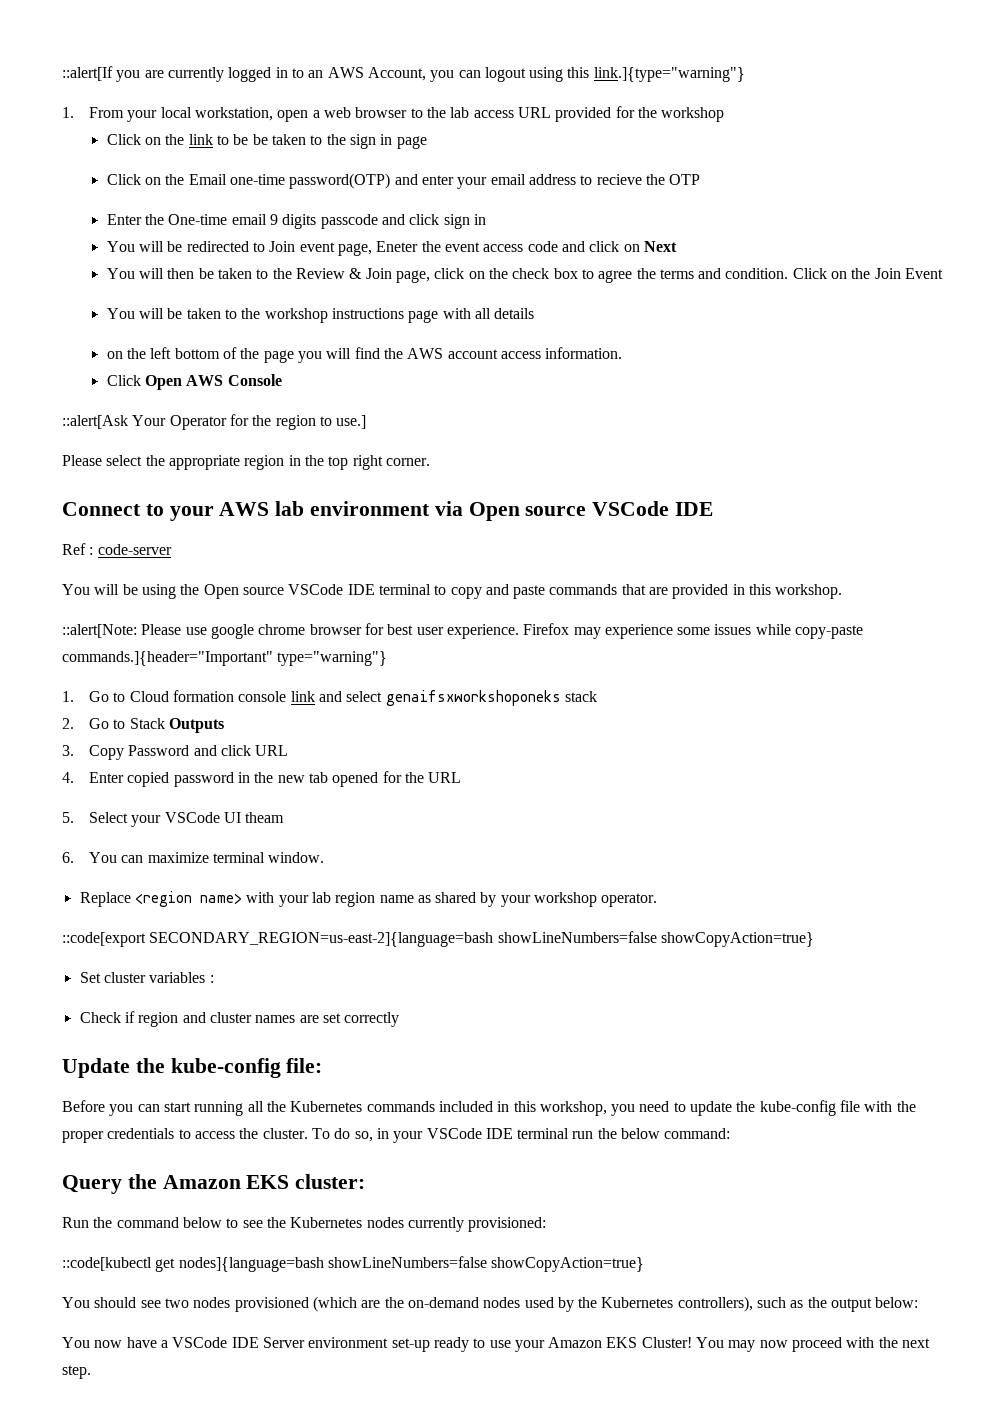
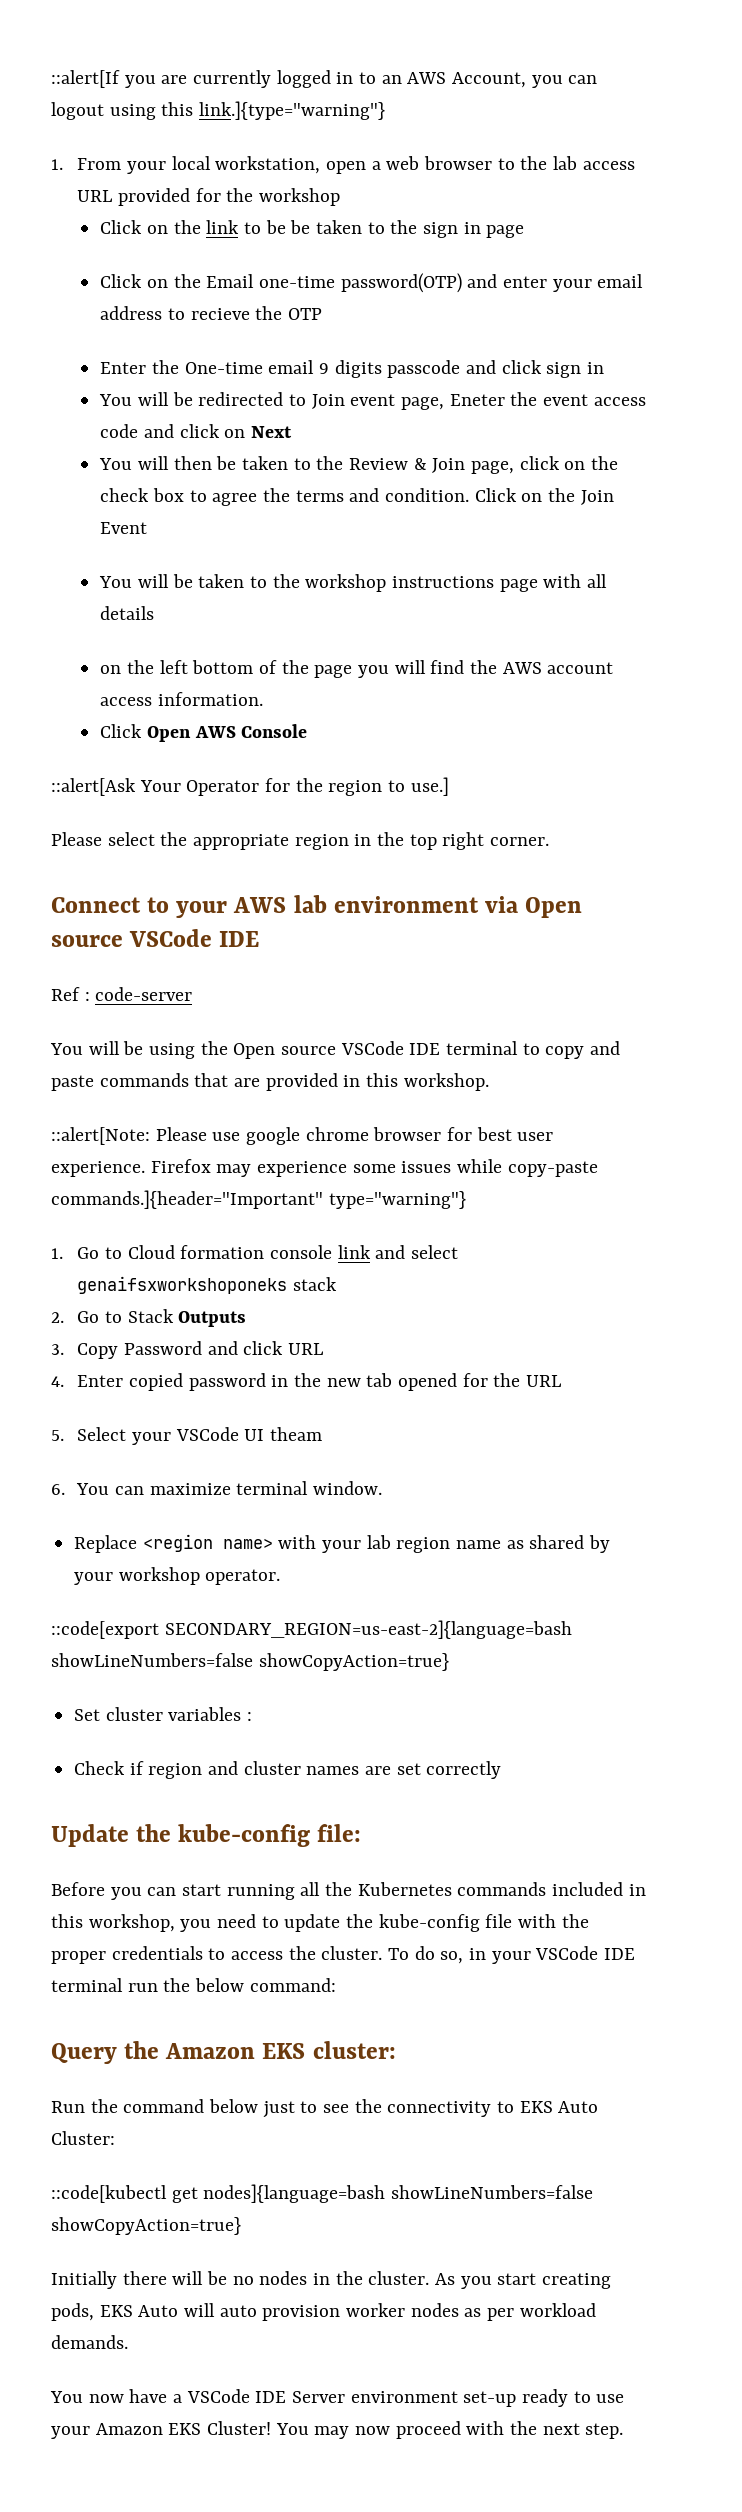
(222, 1222) none -> [262,2101,295,2118] just
[290,1217,547,1232] Kubernetes nodes currently provisioned: -> [387,2101,599,2117] [51,2131,115,2145] connectivity to EKS Auto Cluster:
[62,1296,919,1312] You should see two nodes provisioned (which are the on-demand nodes used by the Kubernetes controllers), such as the output below: -> [51,2271,612,2289] [51,2303,596,2321] [51,2335,128,2349] Initially there will be no nodes in the cluster. As you start creating pods, EKS Auto will auto provision worker nodes as per workload demands.

